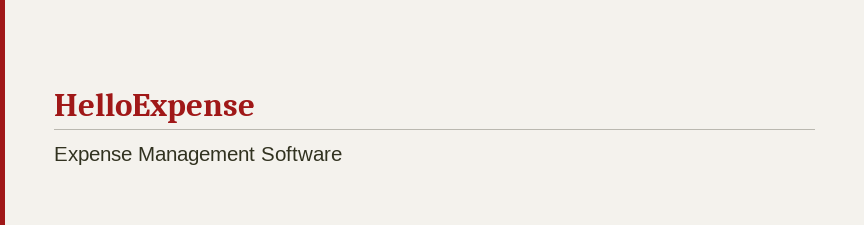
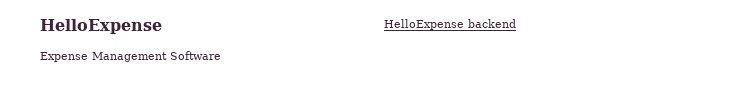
(342, 153) none -> [384,19,516,30] // HelloExpense backend

